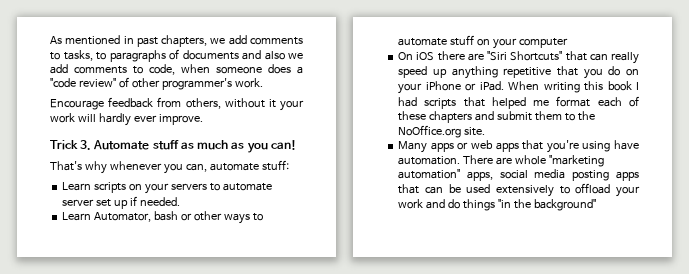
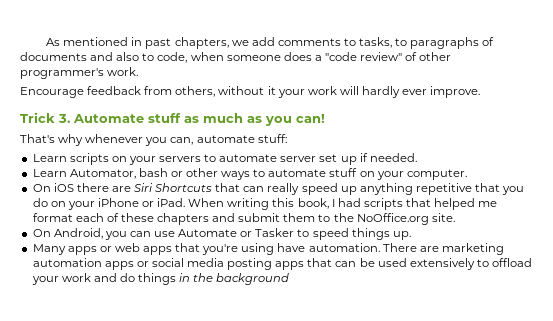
[288,53,303,59] [50,64,127,74] we add comments -> (140, 56) none
[518,38,568,48] computer -> [406,169,467,180] computer.
[487,51,563,61] "Siri Shortcuts" -> [134,183,213,192] Siri Shortcuts
[607,81,632,91] book -> [297,198,329,209] book,
(486, 131) none -> [32,228,411,240] // On Android, you can use Automate or Tasker to speed things up.
[515,155,604,167] [398,169,493,181] whole "marketing automation" apps, -> [441,243,504,255] [32,258,149,270] marketing automation apps or
[497,199,596,211] "in the background" -> [179,273,290,285] in the background

